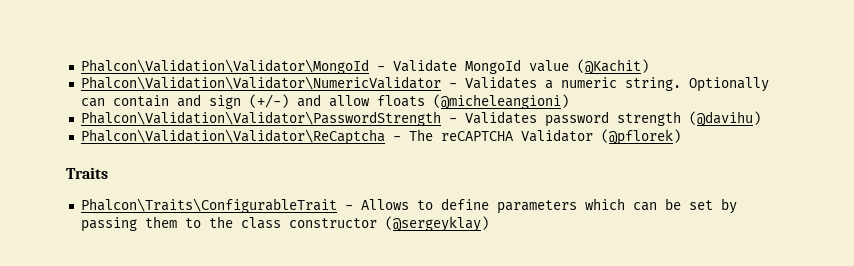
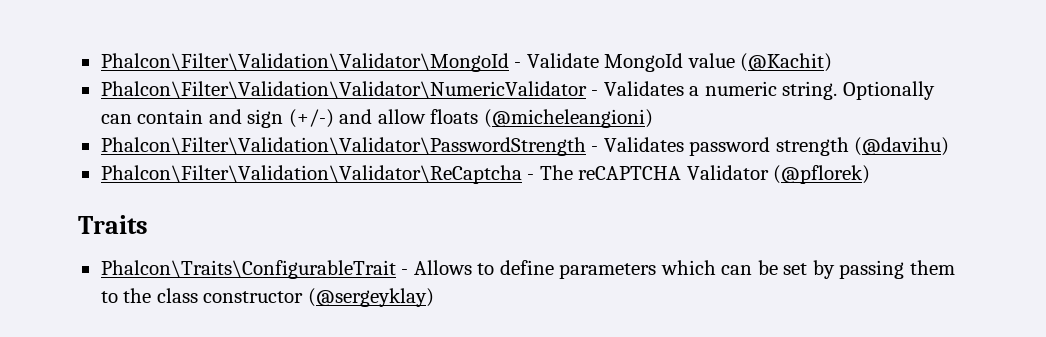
[80,59,369,74] Phalcon\Validation\Validator\MongoId -> [100,53,509,72] Phalcon\Filter\Validation\Validator\MongoId
[80,76,441,90] Phalcon\Validation\Validator\NumericValidator -> [100,81,587,99] Phalcon\Filter\Validation\Validator\NumericValidator
[80,111,441,126] Phalcon\Validation\Validator\PasswordStrength -> [100,137,586,156] Phalcon\Filter\Validation\Validator\PasswordStrength
[80,129,385,145] Phalcon\Validation\Validator\ReCaptcha -> [100,165,522,184] Phalcon\Filter\Validation\Validator\ReCaptcha

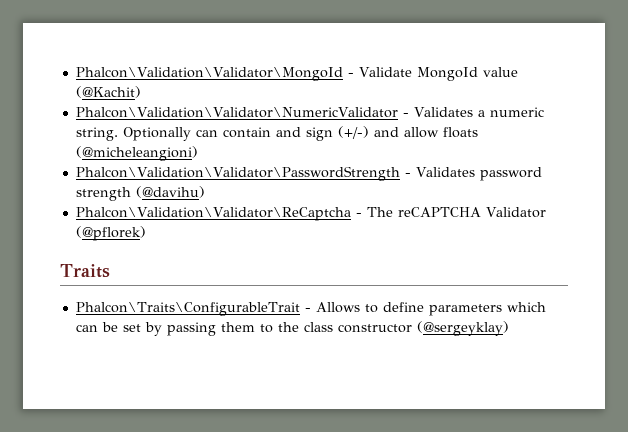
[100,53,509,72] Phalcon\Filter\Validation\Validator\MongoId -> [75,67,343,81] Phalcon\Validation\Validator\MongoId
[100,81,587,99] Phalcon\Filter\Validation\Validator\NumericValidator -> [75,107,398,118] Phalcon\Validation\Validator\NumericValidator
[100,137,586,156] Phalcon\Filter\Validation\Validator\PasswordStrength -> [75,166,400,181] Phalcon\Validation\Validator\PasswordStrength
[100,165,522,184] Phalcon\Filter\Validation\Validator\ReCaptcha -> [75,207,351,221] Phalcon\Validation\Validator\ReCaptcha

